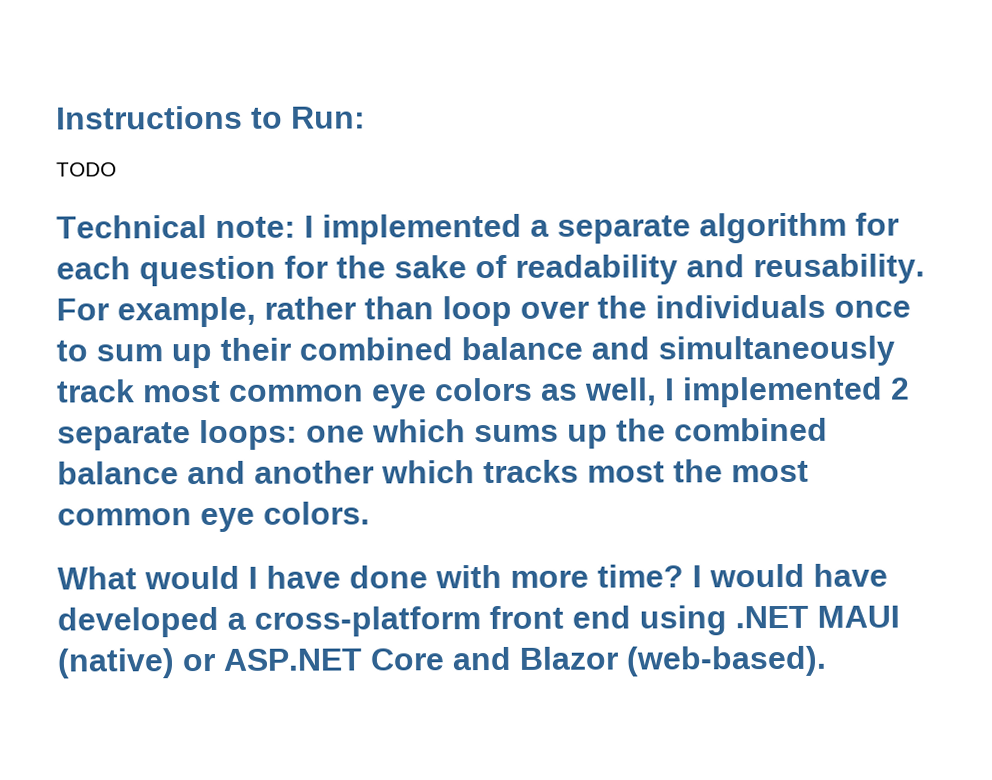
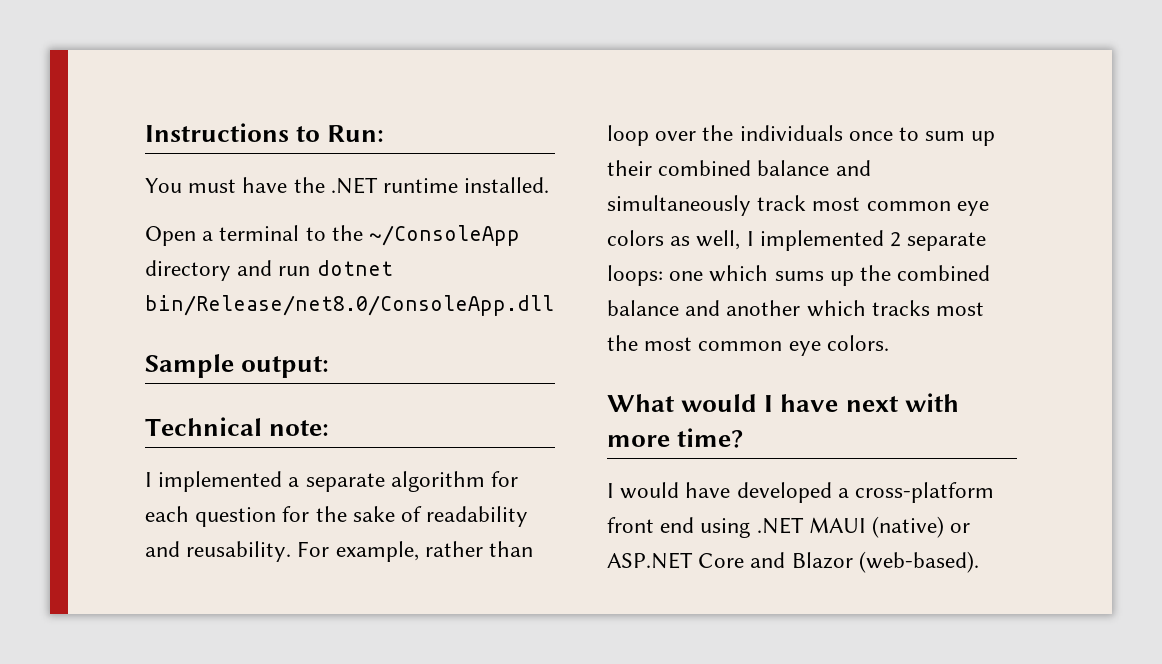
[56,162,117,177] TODO -> [145,177,550,194] [145,225,521,246] [145,260,393,281] [145,295,554,316] [145,354,330,378] You must have the .NET runtime installed. // Open a terminal to the ~/ConsoleApp directory and run dotnet bin/Release/net8.0/ConsoleApp.dll // Sample output:
(296, 227) none -> (330, 428) //
[349,565,428,589] done -> [845,396,899,412] next
(684, 576) none -> (744, 438) //

